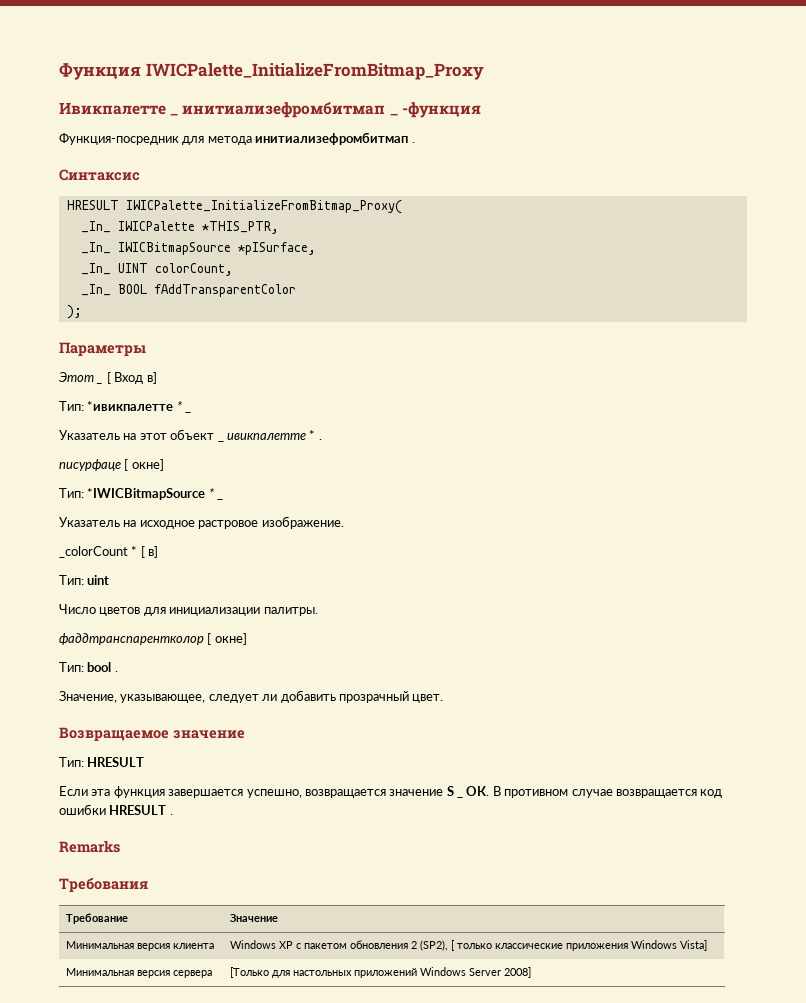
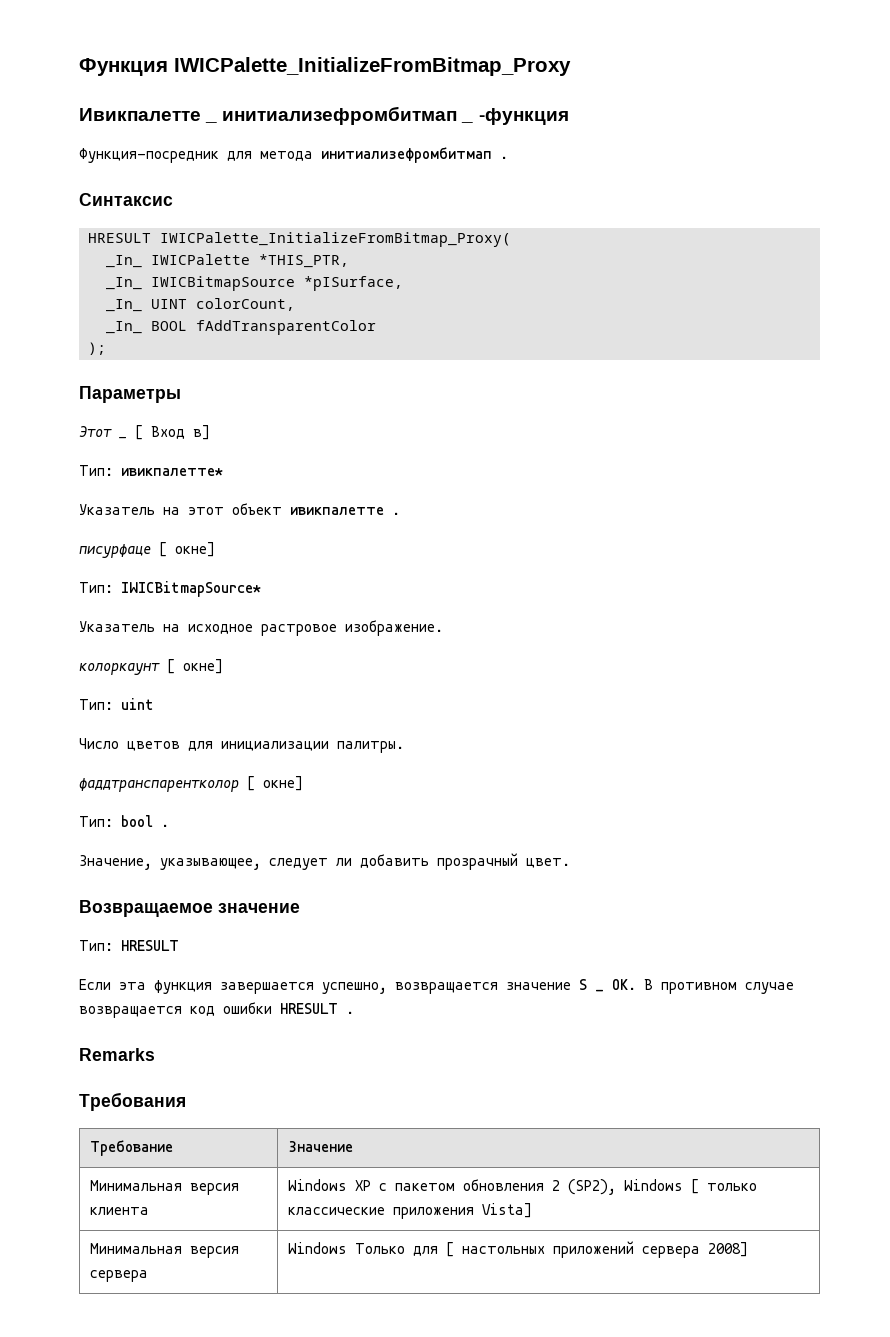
[87,401,182,411] [185,411,192,413] *ивикпалетте * _ -> [121,468,223,477] ивикпалетте*
[217,440,224,442] [226,430,316,440] _ ивикпалетте * -> [290,507,384,516] ивикпалетте
[87,488,214,500] [217,498,224,500] *IWICBitmapSource * _ -> [121,581,261,597] IWICBitmapSource*
[59,546,159,558] _colorCount * [ в] -> [79,659,223,675] колоркаунт [ окне]
(448, 945) none -> [624,1179,684,1191] Windows
[630,940,677,949] Windows -> (475, 1213) none
[229,967,501,978] [Только для настольных приложений Windows Server -> [288,1241,701,1258] Windows Только для [ настольных приложений сервера

